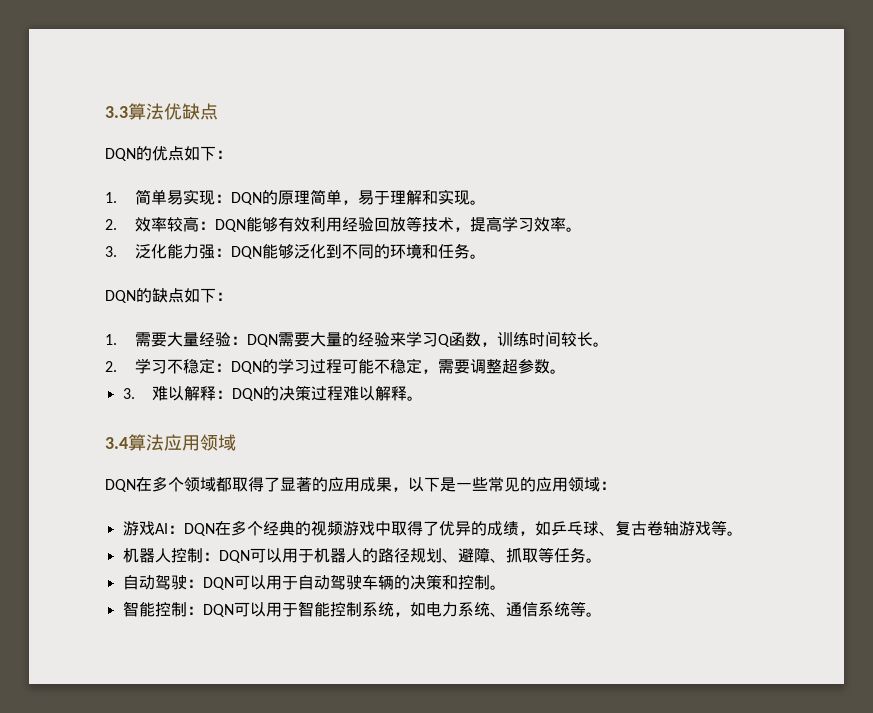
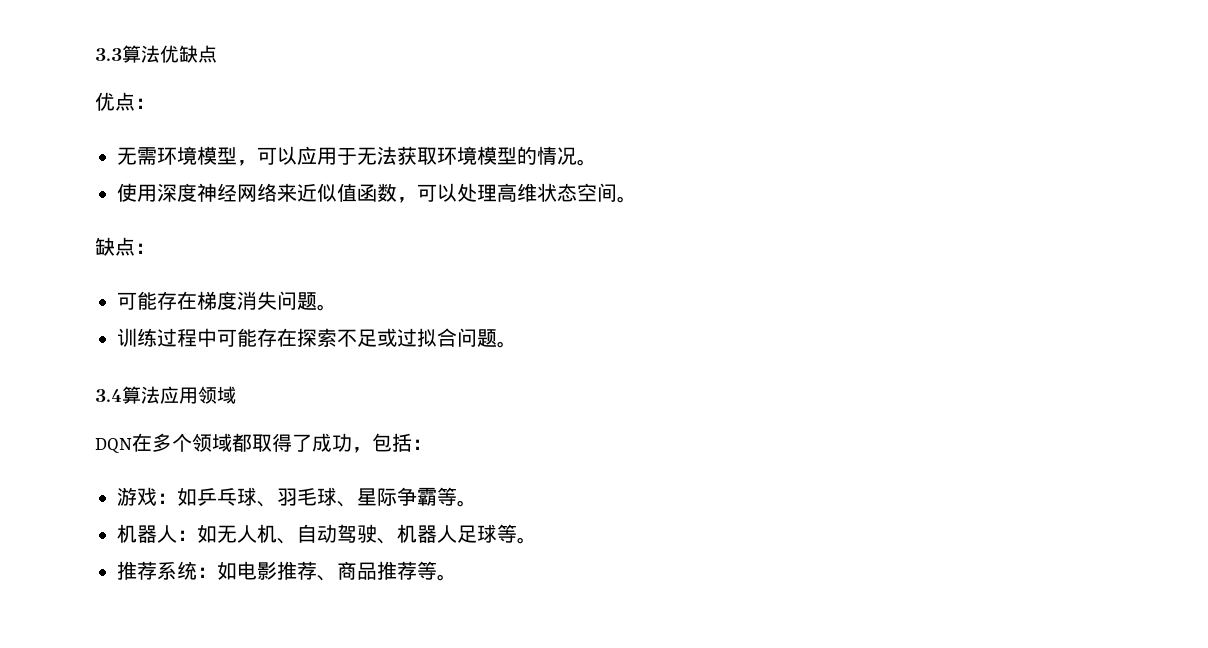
[105,146,232,161] [105,189,486,205] [105,216,582,232] [105,243,486,259] [105,288,232,303] [105,331,609,347] [105,358,566,374] [122,385,408,401] DQN的优点如下： // 1.简单易实现：DQN的原理简单，易于理解和实现。 // 2.效率较高：DQN能够有效利用经验回放等技术，提高学习效率。 // 3.泛化能力强：DQN能够泛化到不同的环境和任务。 // DQN的缺点如下： // 1.需要大量经验：DQN需要大量的经验来学习Q函数，训练时间较长。 // 2.学习不稳定：DQN的学习过程可能不稳定，需要调整超参数。 // 3.难以解释：DQN的决策过程难以解释 -> [95,92,155,111] [117,146,597,166] [117,183,637,203] [95,237,155,256] [117,291,337,311] [117,328,497,347] 优点： // 无需环境模型，可以应用于无法获取环境模型的情况。 // 使用深度神经网络来近似值函数，可以处理高维状态空间。 // 缺点： // 可能存在梯度消失问题。 // 训练过程中可能存在探索不足或过拟合问题
[280,477,616,492] [122,520,743,536] [122,547,602,563] [122,574,506,590] [122,601,570,617] 显著的应用成果，以下是一些常见的应用领域： // 游戏AI：DQN在多个经典的视频游戏中取得了优异的成绩，如乒乓球、复古卷轴游戏等。 // 机器人控制：DQN可以用于机器人的路径规划、避障、抓取等任务。 // 自动驾驶：DQN可以用于自动驾驶车辆的决策和控制。 // 智能控制：DQN可以用于智能控制系统，如电力系统、通信系统 -> [312,433,432,453] [117,487,477,507] [117,524,537,544] [117,561,417,581] 成功，包括： // 游戏：如乒乓球、羽毛球、星际争霸等。 // 机器人：如无人机、自动驾驶、机器人足球等。 // 推荐系统：如电影推荐、商品推荐

